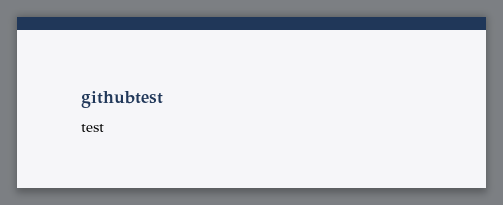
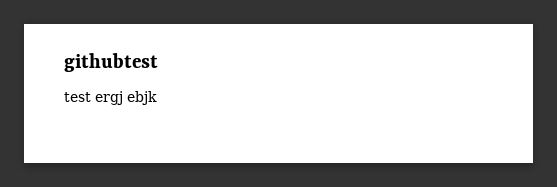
(104, 128) none -> [95,91,157,105] ergj ebjk

